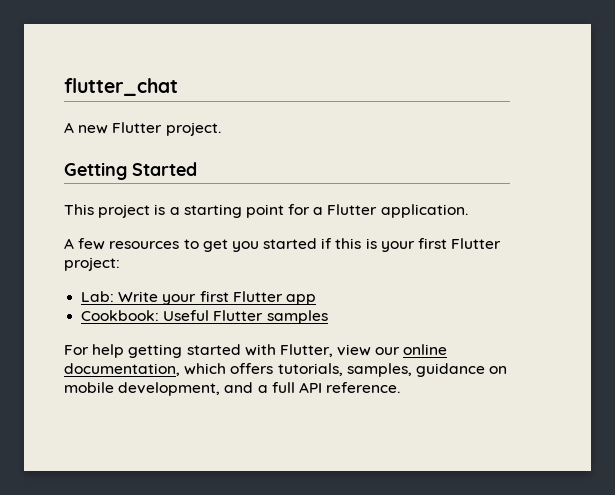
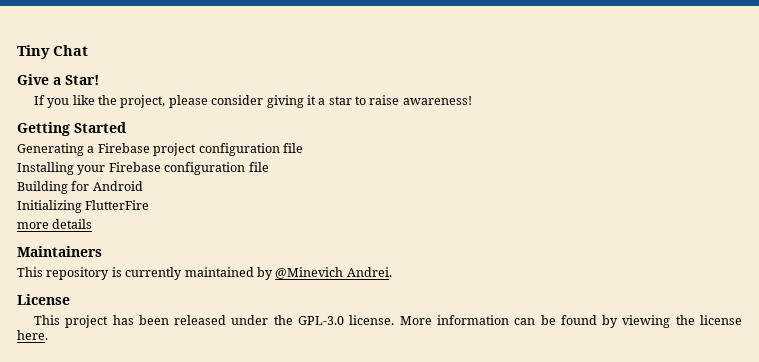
[64,78,178,96] [64,122,221,136] [64,162,197,180] [64,204,468,218] [64,238,502,252] [64,257,120,271] [81,291,316,305] [81,310,328,324] [64,344,448,358] [64,363,508,377] [64,382,401,396] flutter_chat // A new Flutter project. // Getting Started // This project is a starting point for a Flutter application. // A few resources to get you started if this is your first Flutter project: // Lab: Write your first Flutter app // Cookbook: Useful Flutter samples // For help getting started with Flutter, view our online documentation, which offers tutorials, samples, guidance on mobile development, and a full API reference. -> [17,45,88,59] [17,74,99,85] [33,95,472,108] [17,122,126,136] [17,143,303,156] [17,162,269,175] [17,181,143,194] [17,200,150,213] [17,219,93,229] [17,246,102,257] [17,267,392,280] [17,294,70,305] [33,315,743,328] [17,330,48,340] Tiny Chat // Give a Star! // If you like the project, please consider giving it a star to raise awareness! // Getting Started // Generating a Firebase project configuration file // Installing your Firebase configuration file // Building for Android // Initializing FlutterFire // more details // Maintainers // This repository is currently maintained by @Minevich Andrei. // License // This project has been released under the GPL-3.0 license. More information can be found by viewing the license here.

